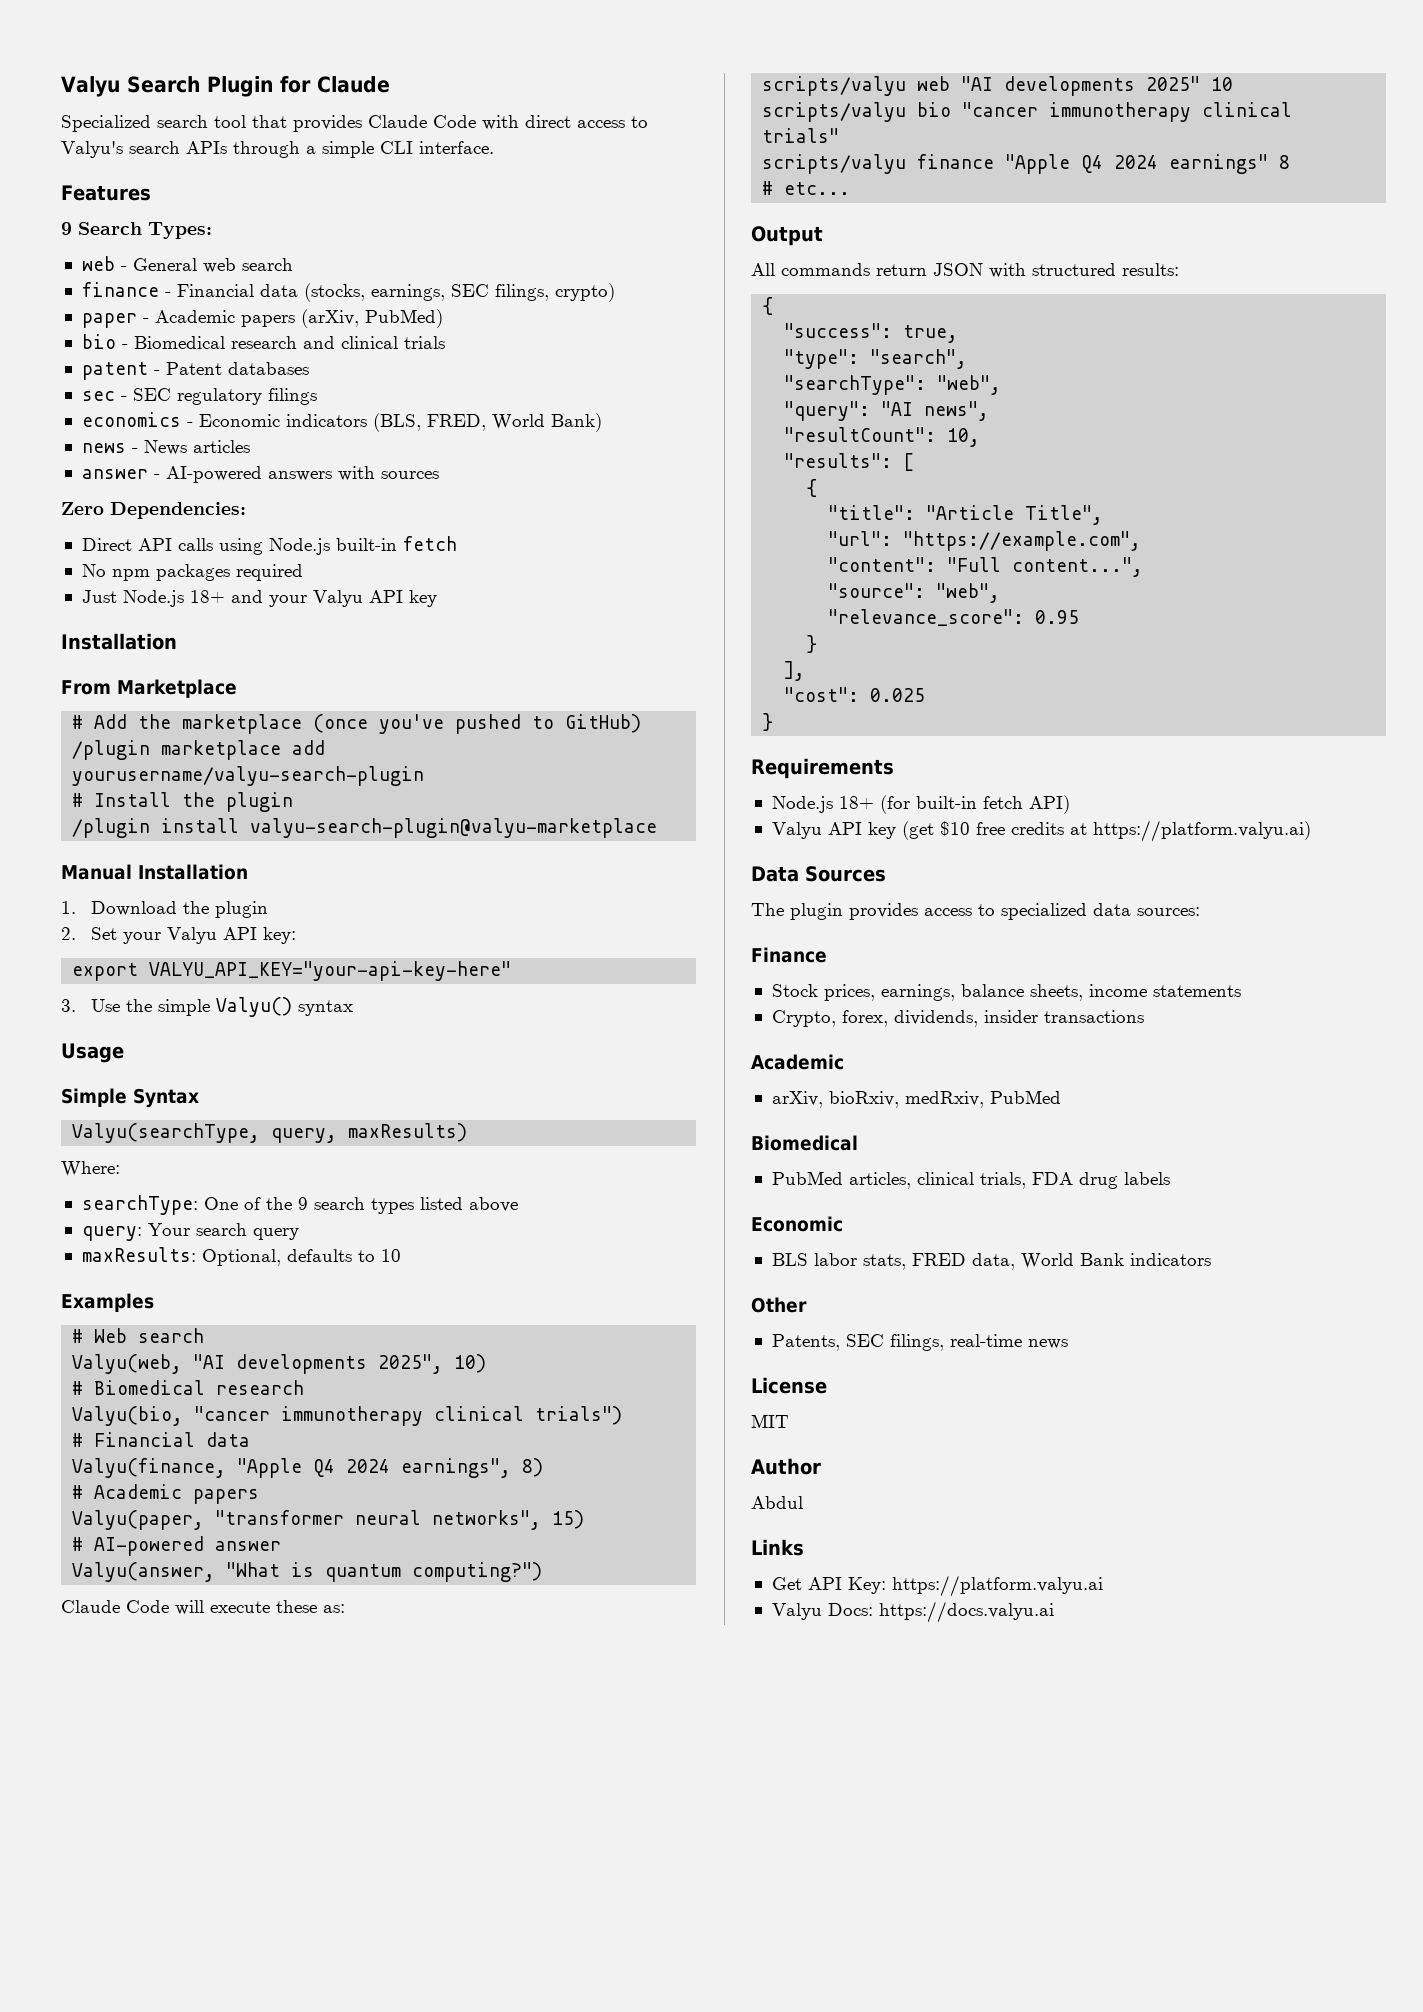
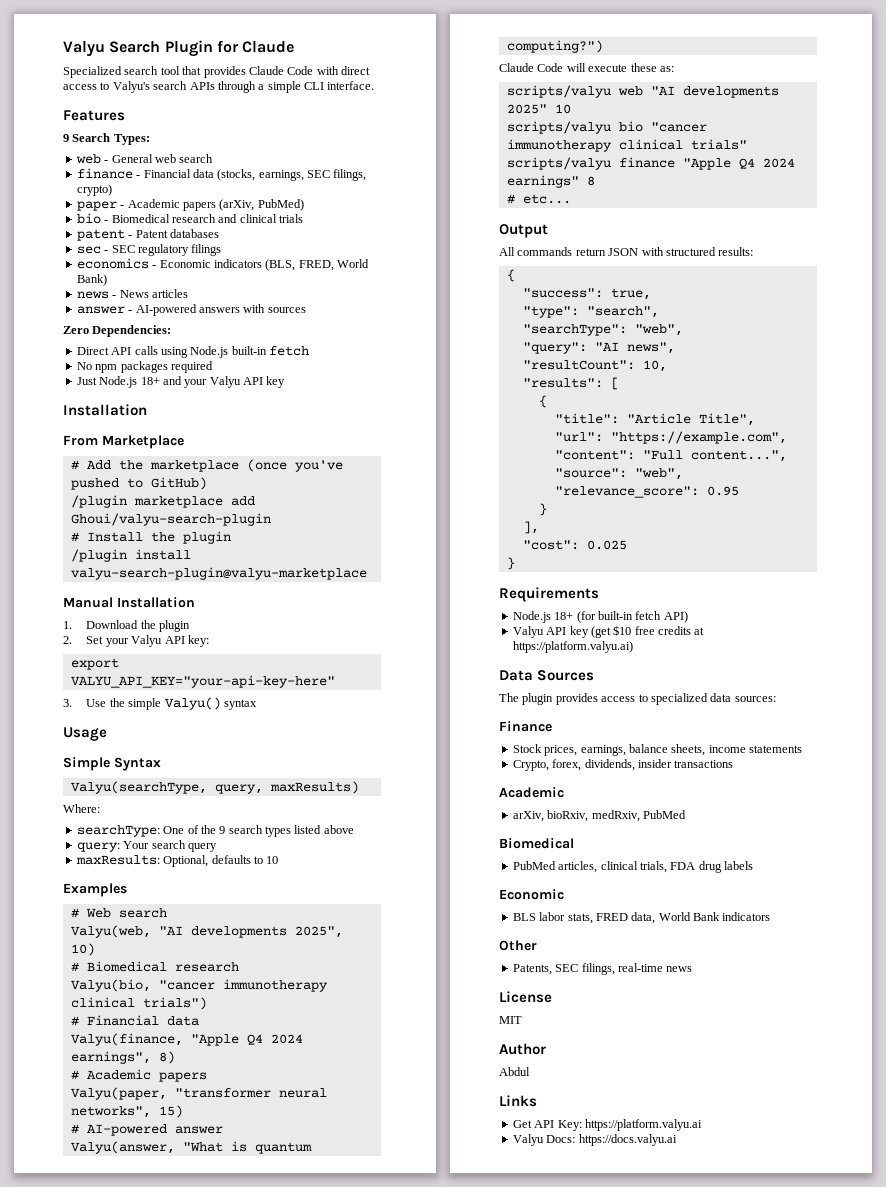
[72,766,425,786] yourusername/valyu-search-plugin -> [70,513,271,526] Ghoui/valyu-search-plugin

